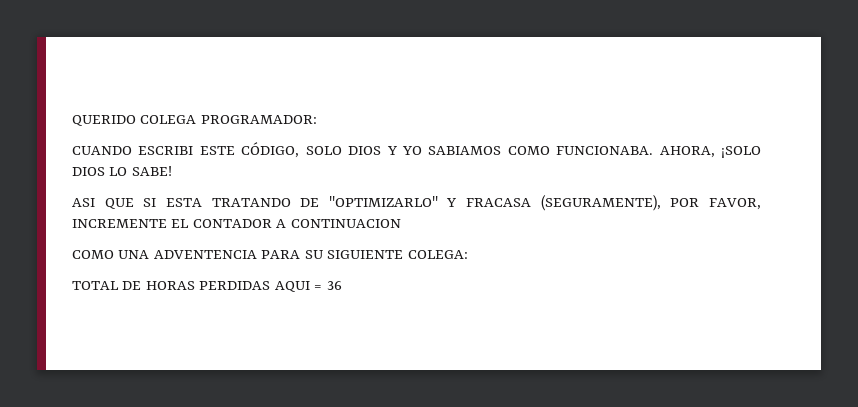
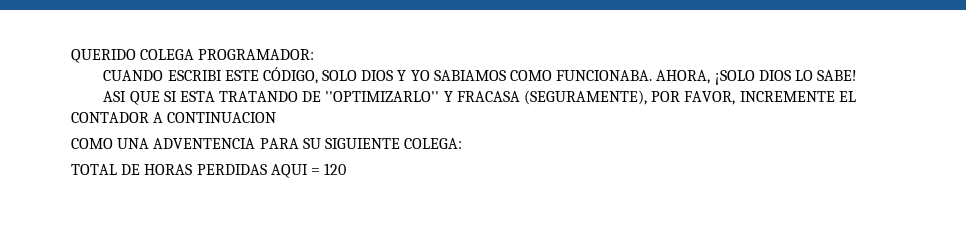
[326,281,342,290] 36 -> [324,163,347,175] 120

